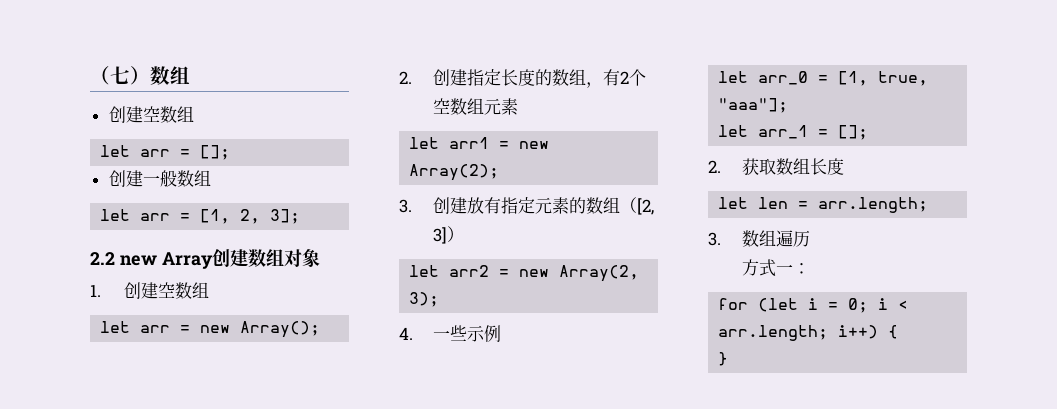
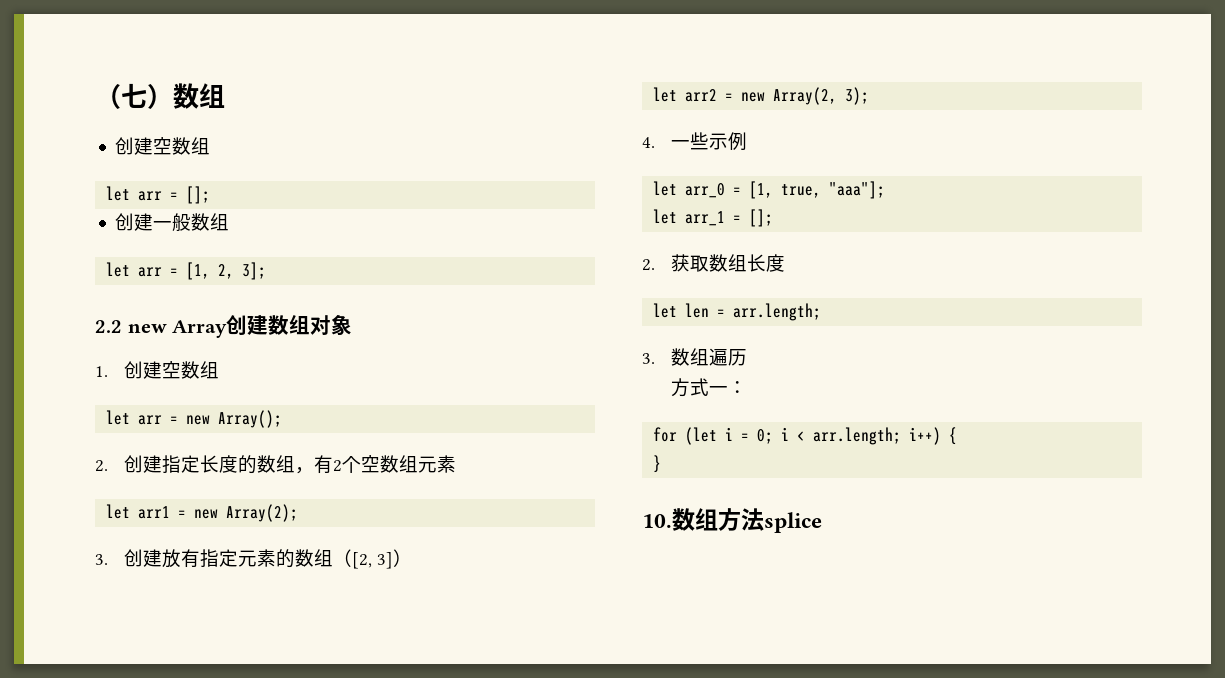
(729, 359) none -> [642,508,822,533] // 10.数组方法splice

